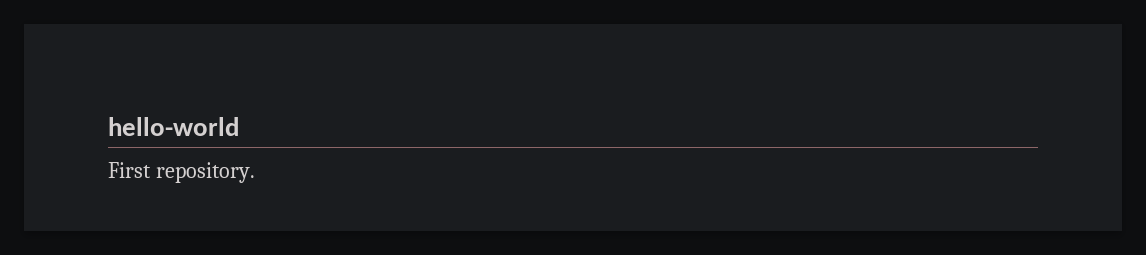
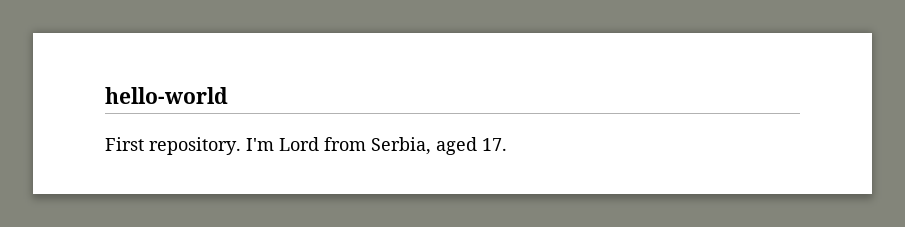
(255, 172) none -> [246,137,507,155] I'm Lord from Serbia, aged 17.

